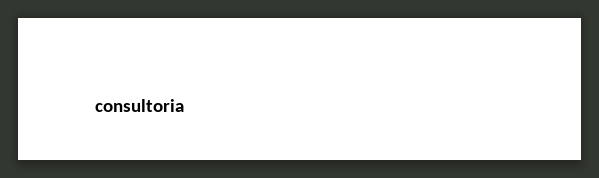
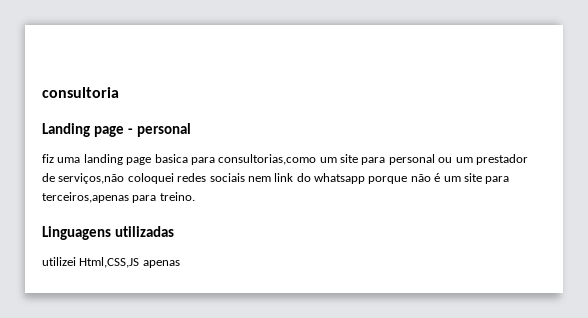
(184, 105) none -> [42,123,191,137] [42,154,528,165] [42,173,510,184] [42,192,195,203] [42,226,174,240] [42,257,180,268] // Landing page - personal // fiz uma landing page basica para consultorias,como um site para personal ou um prestador de serviços,não coloquei redes sociais nem link do whatsapp porque não é um site para terceiros,apenas para treino. // Linguagens utilizadas // utilizei Html,CSS,JS apenas

